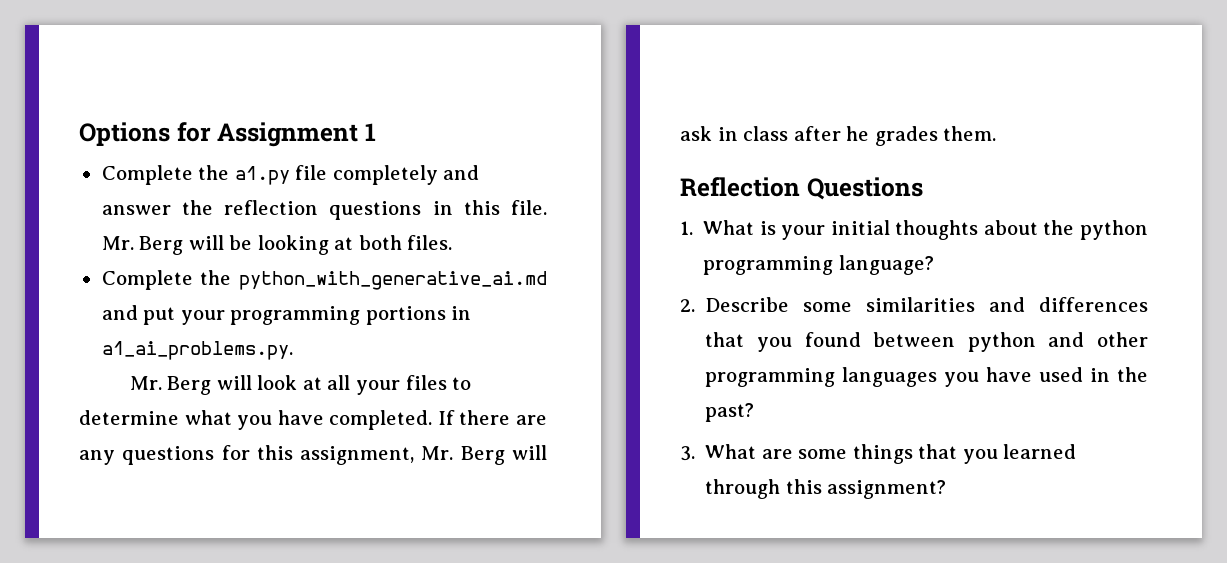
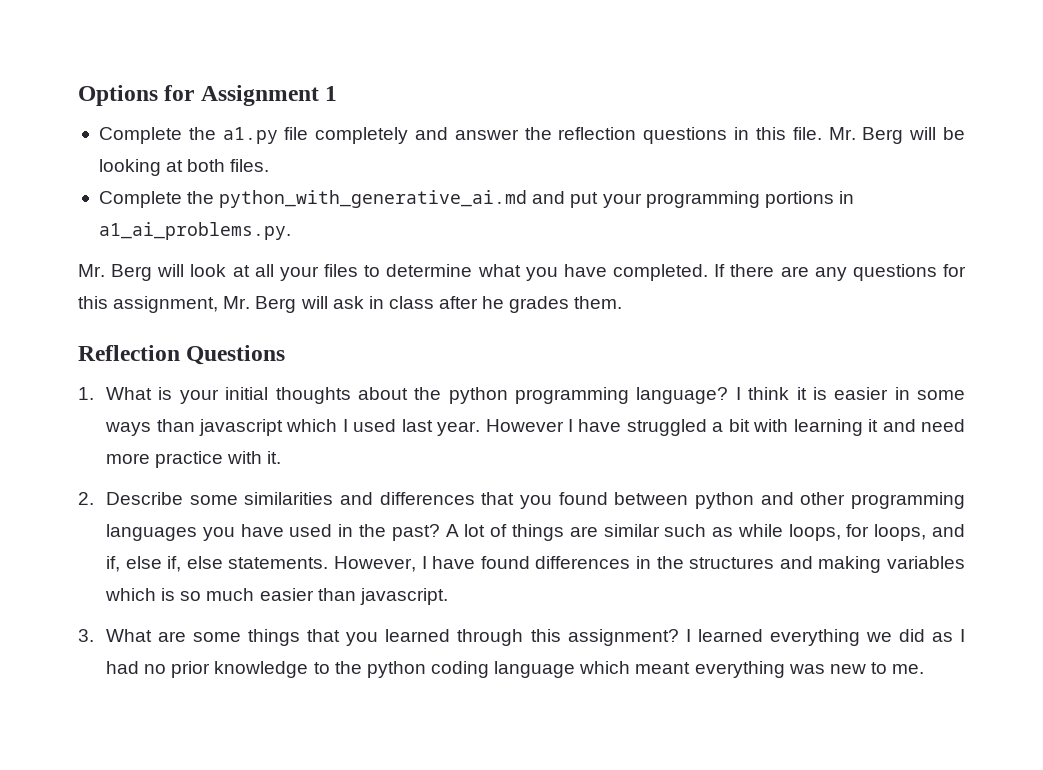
(934, 265) none -> [735,387,965,400] [105,419,965,436] [106,451,282,468] I think it is easier in some ways than javascript which I used last year. However I have struggled a bit with learning it and need more practice with it.
(755, 412) none -> [445,524,965,541] [106,556,966,573] [105,588,448,605] A lot of things are similar such as while loops, for loops, and if, else if, else statements. However, I have found differences in the structures and making variables which is so much easier than javascript.
(947, 489) none -> [685,629,965,646] [106,661,925,678] I learned everything we did as I had no prior knowledge to the python coding language which meant everything was new to me.

